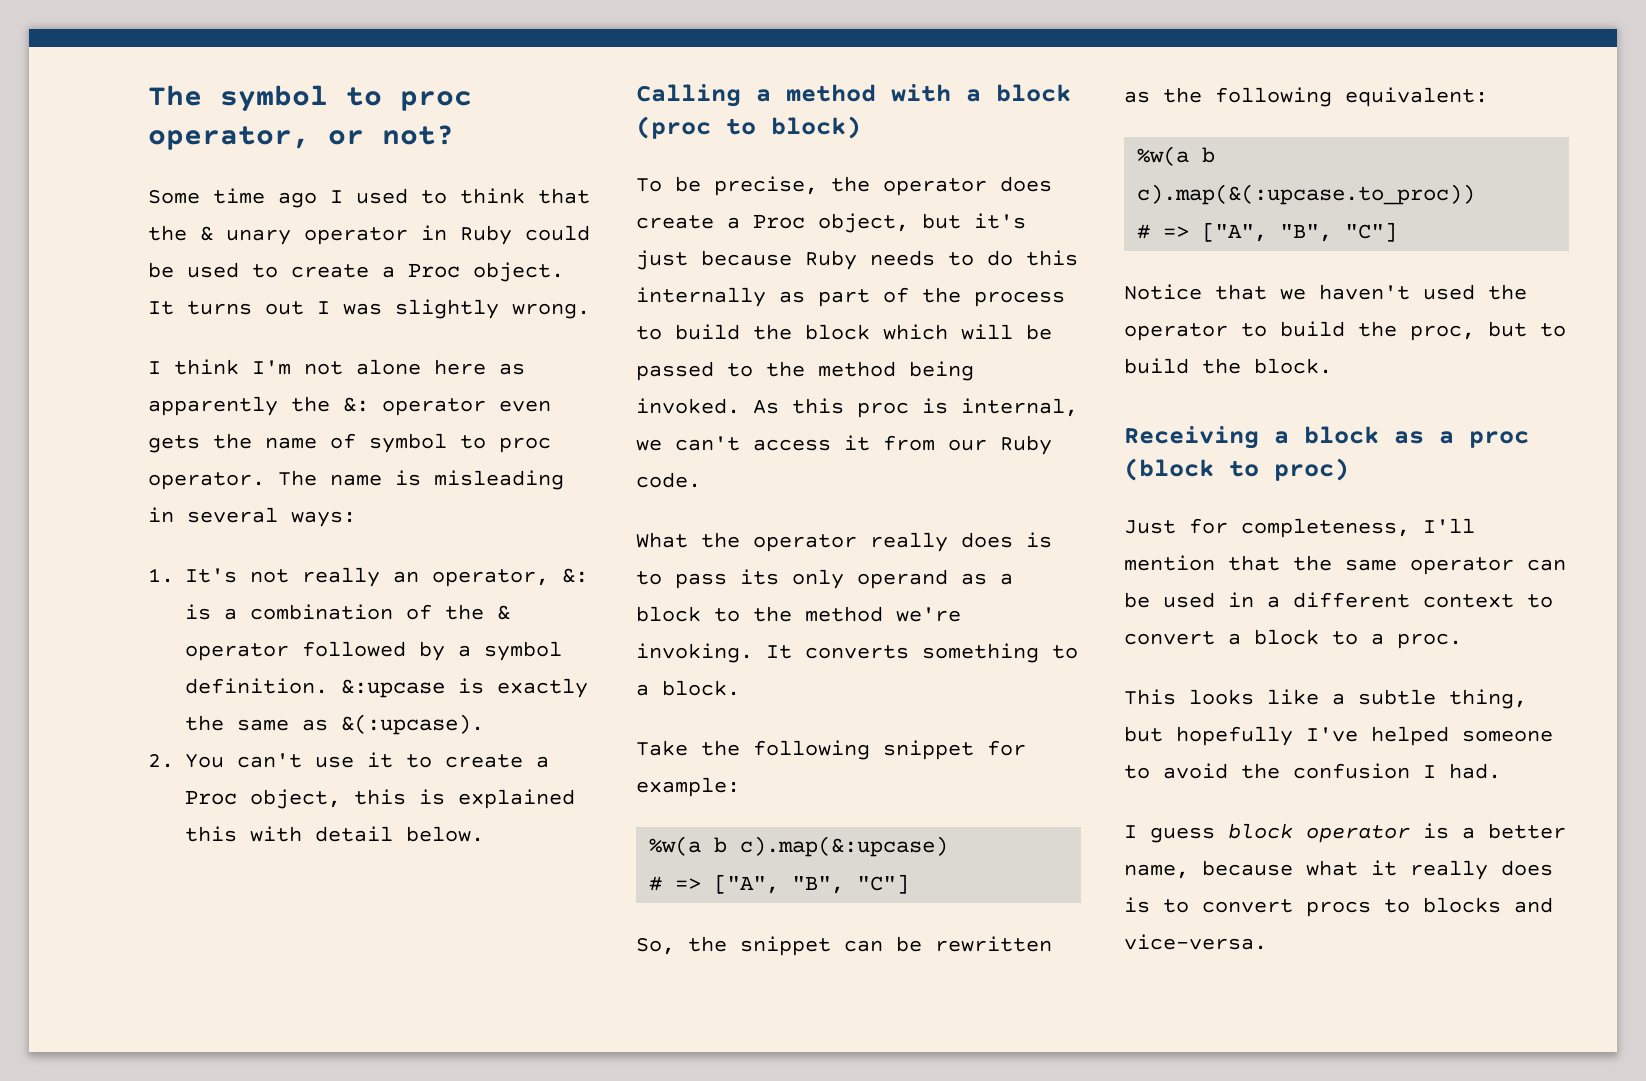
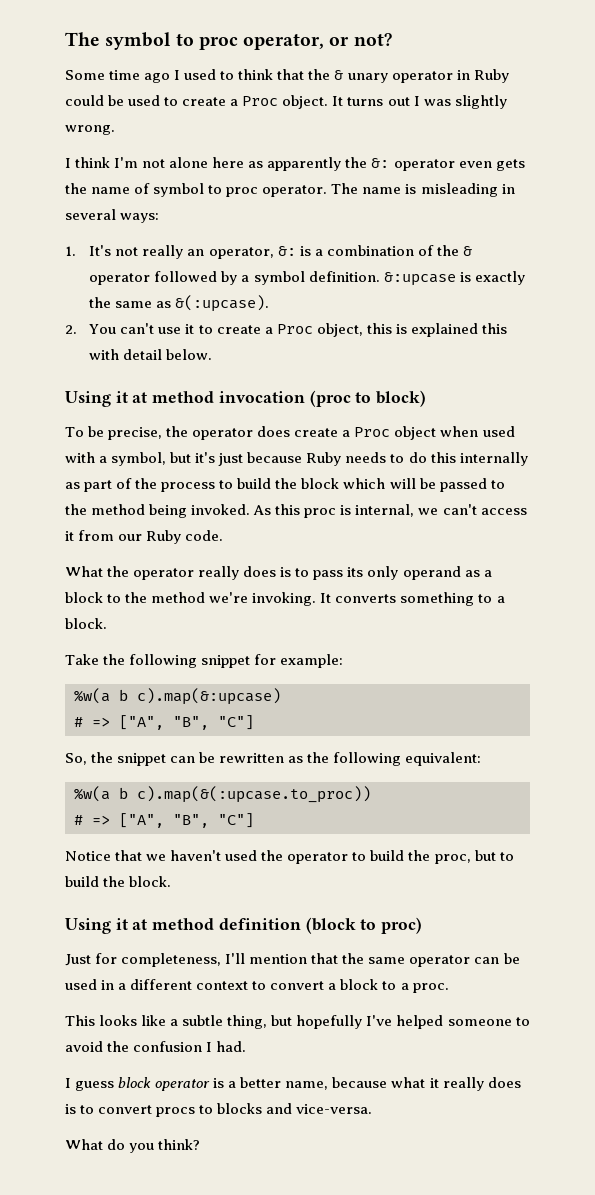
[636,84,1071,107] Calling a method with a block -> [65,391,305,407] Using it at method invocation
[818,213,909,233] object, -> [394,426,515,440] [65,452,167,466] object when used with a symbol,
[1124,426,1529,449] Receiving a block as a proc -> [65,918,301,934] Using it at method definition
(1267, 942) none -> [65,1139,201,1153] // What do you think?

